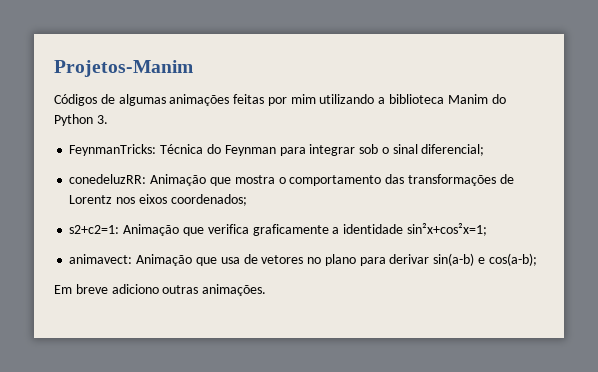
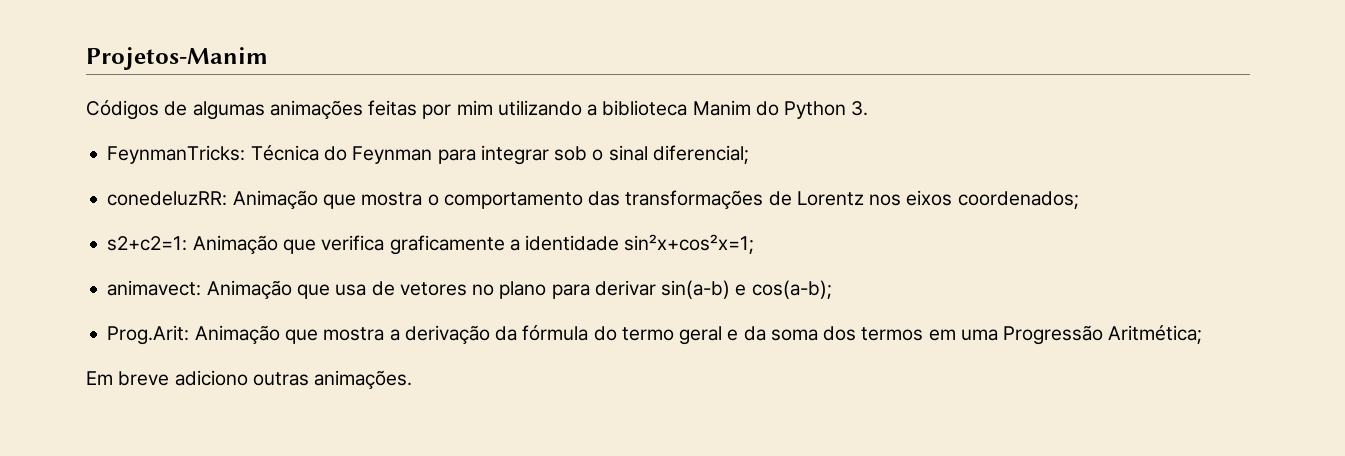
(537, 259) none -> [107,325,1203,345] // Prog.Arit: Animação que mostra a derivação da fórmula do termo geral e da soma dos termos em uma Progressão Aritmética;

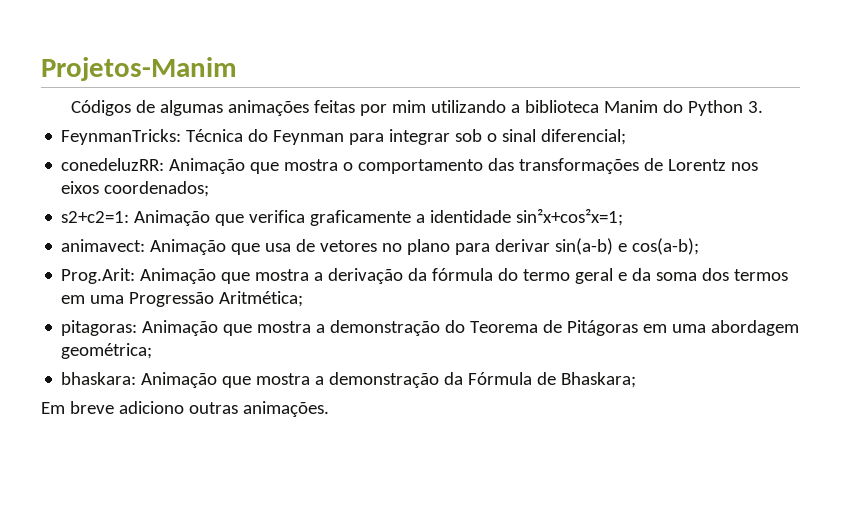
(1203, 334) none -> [61,320,800,336] [61,343,153,359] [61,372,637,388] // pitagoras: Animação que mostra a demonstração do Teorema de Pitágoras em uma abordagem geométrica; // bhaskara: Animação que mostra a demonstração da Fórmula de Bhaskara;

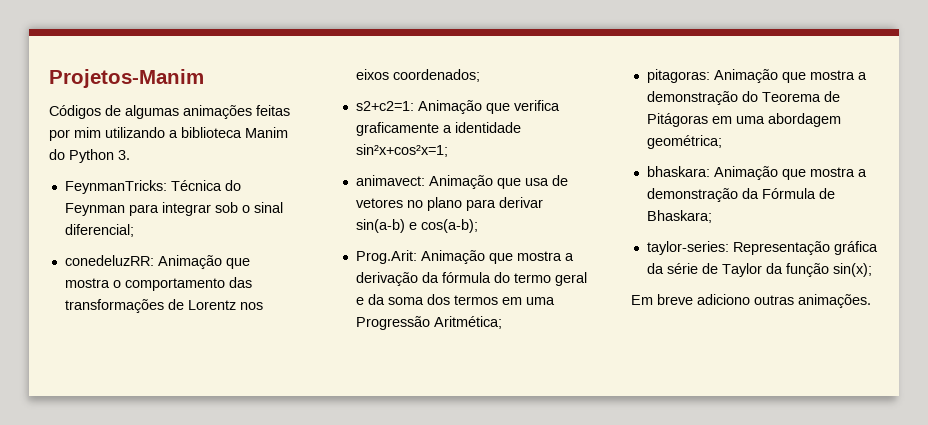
(637, 380) none -> [646,241,878,255] [646,263,872,277] // taylor-series: Representação gráfica da série de Taylor da função sin(x);

